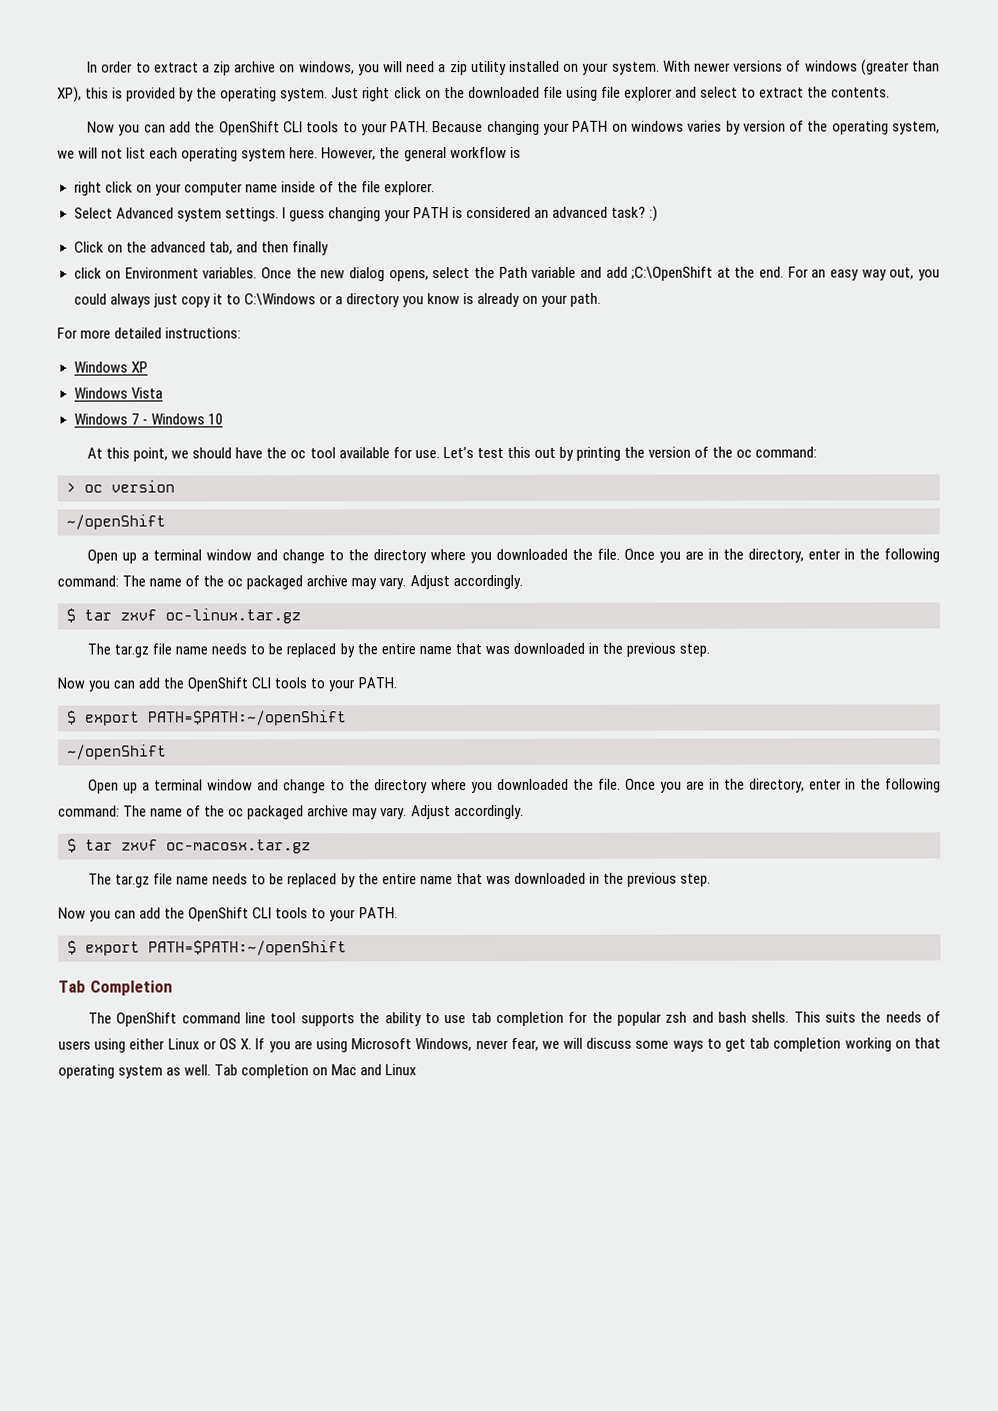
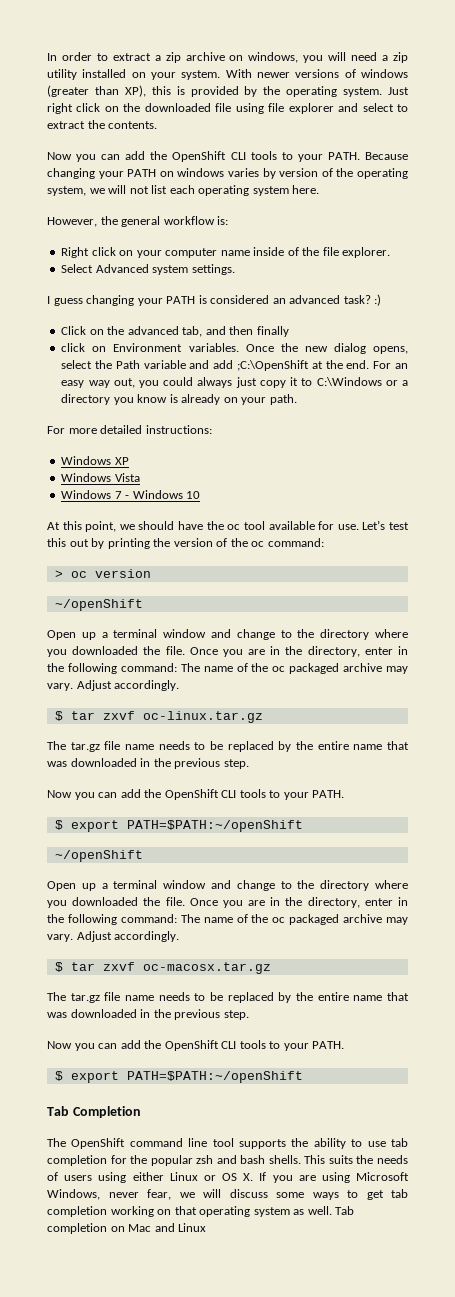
(319, 153) none -> (320, 189) //
[509,146,521,158] [73,181,102,196] is // right -> [217,216,229,225] [61,247,90,258] is: // Right
(279, 214) none -> (235, 269) //

